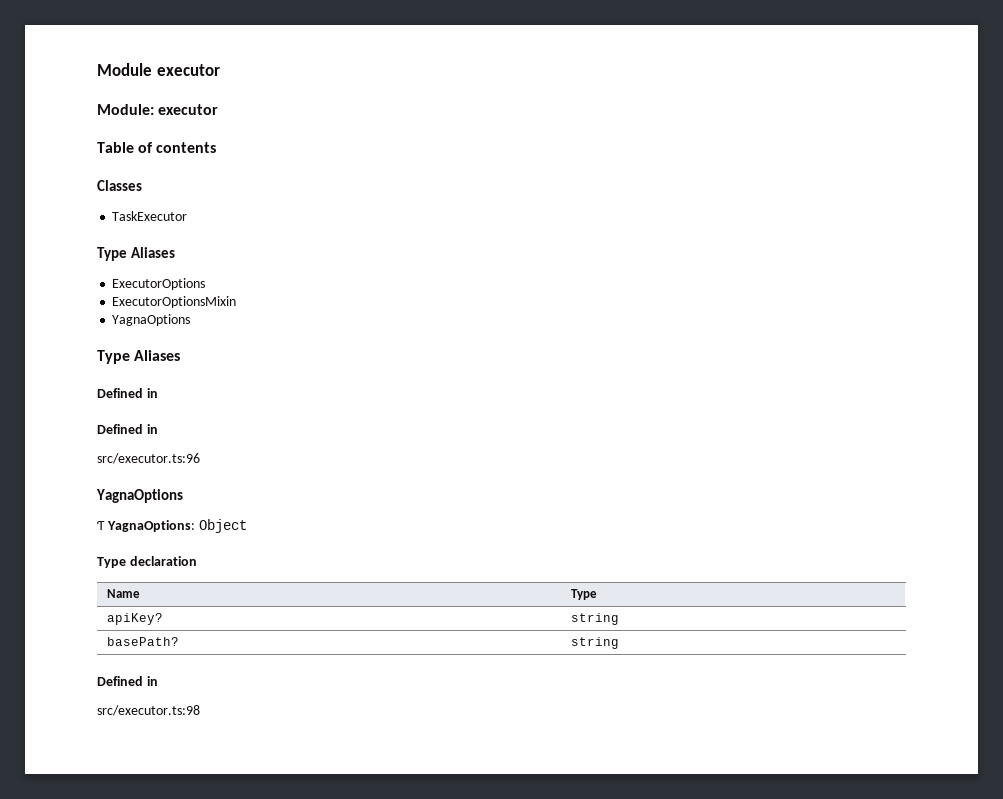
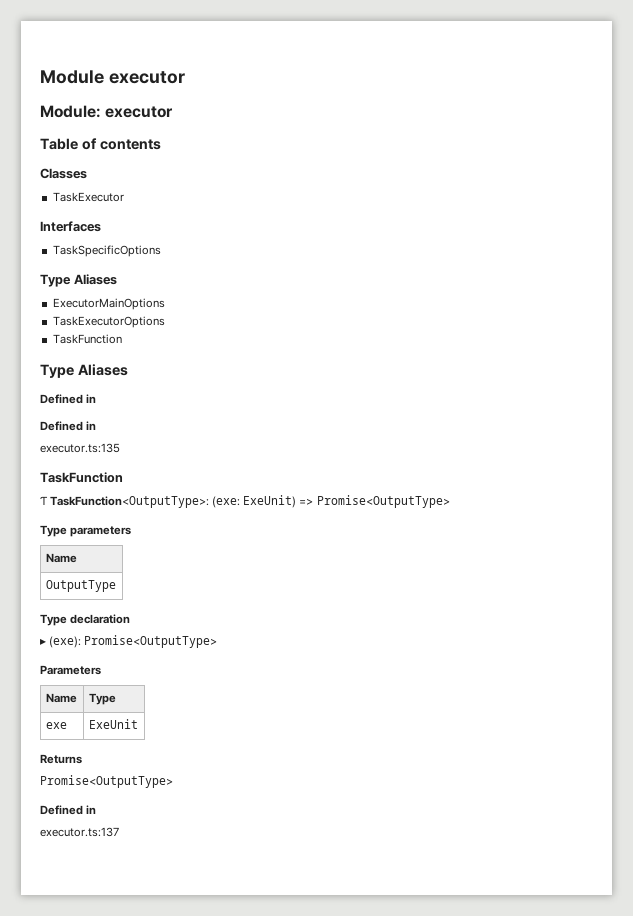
[97,247,175,261] [112,278,206,290] [112,296,237,308] [112,314,191,326] // Type Aliases // ExecutorOptions // ExecutorOptionsMixin // YagnaOptions -> [40,221,101,232] [52,245,161,257] [40,274,117,287] [52,298,165,310] [52,316,165,328] [52,334,122,344] // Interfaces // TaskSpecificOptions // Type Aliases // ExecutorMainOptions // TaskExecutorOptions // TaskFunction
[97,453,200,464] [96,489,183,503] src/executor.ts:96 // YagnaOptions -> [40,443,120,453] [40,472,123,483] executor.ts:135 // TaskFunction
[106,519,247,533] [97,556,197,568] [106,589,140,598] [570,589,597,600] [106,613,163,625] [570,613,619,625] [106,637,179,646] [570,637,619,649] [97,676,158,686] [97,705,200,716] YagnaOptions: Object // Type declaration // Name | Type // apiKey? | string // basePath? | string // Defined in // src/executor.ts:98 -> [50,495,450,508] [40,525,132,537] [45,553,77,563] [45,580,116,592] [40,614,131,626] [40,635,218,648] [40,665,101,675] [45,693,77,703] [88,693,116,705] [45,722,67,729] [88,719,138,729] [40,754,82,764] [40,775,173,788] [40,805,97,815] [40,827,119,837] TaskFunction<OutputType>: (exe: ExeUnit) => Promise<OutputType> // Type parameters // Name // OutputType // Type declaration // ▸ (exe): Promise<OutputType> // Parameters // Name | Type // exe | ExeUnit // Returns // Promise<OutputType> // Defined in // executor.ts:137

